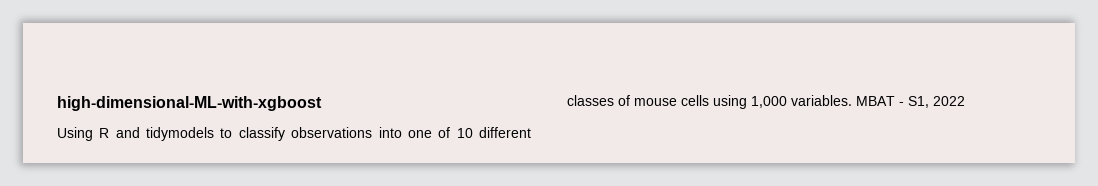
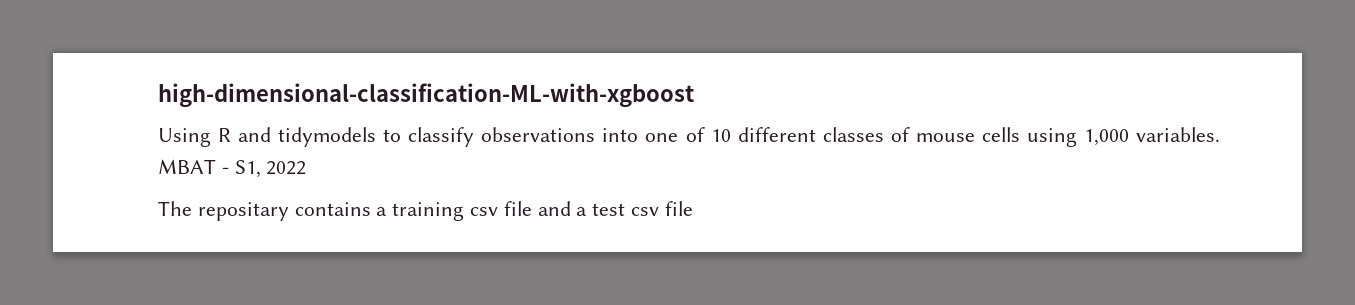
[57,96,322,111] high-dimensional-ML-with-xgboost -> [158,83,694,108] high-dimensional-classification-ML-with-xgboost
(965, 101) none -> [158,201,693,221] // The repositary contains a training csv file and a test csv file

